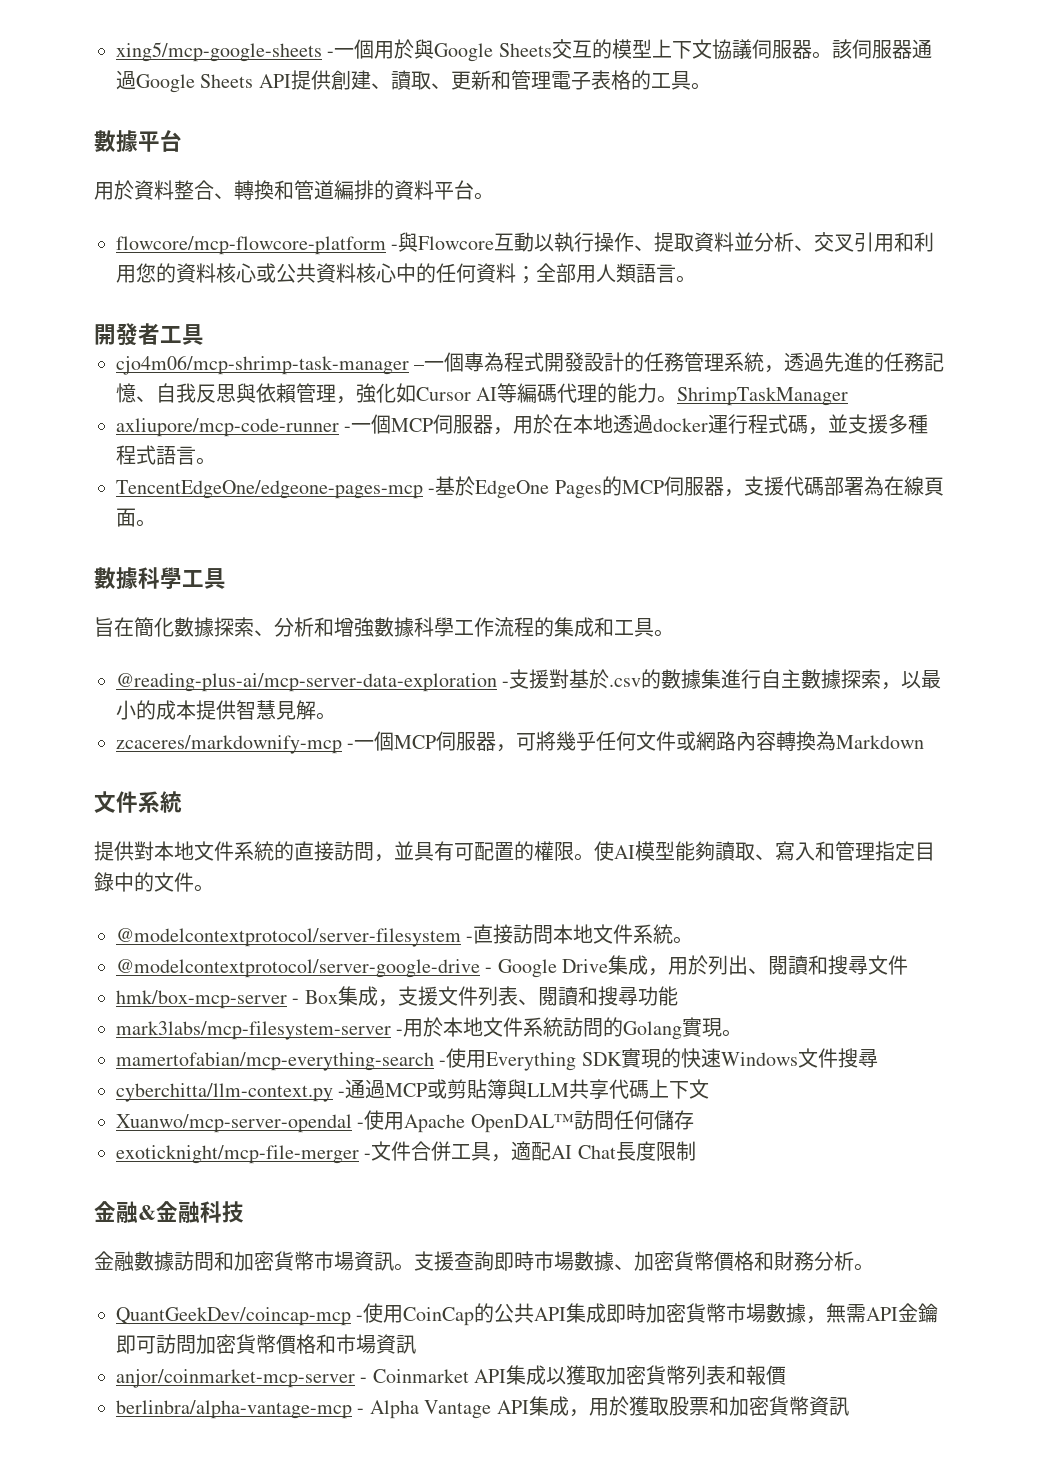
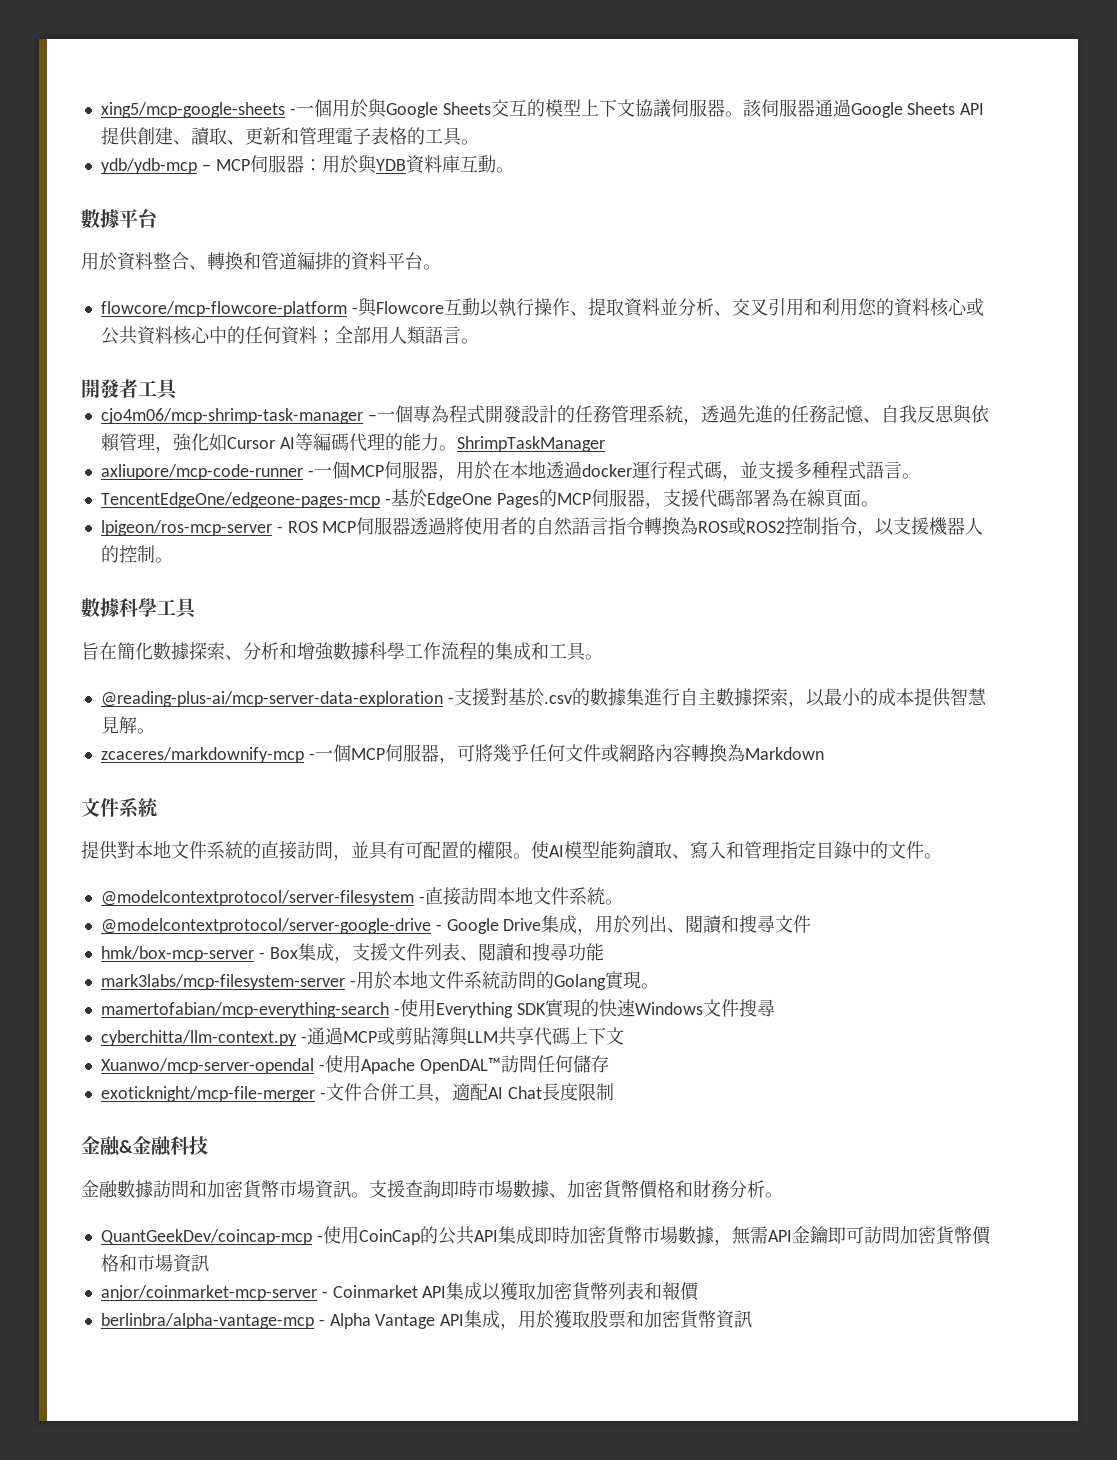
(711, 86) none -> [100,154,514,174] // ydb/ydb-mcp – MCP伺服器：用於與YDB資料庫互動。
(156, 523) none -> [100,517,984,537] [100,545,173,563] // lpigeon/ros-mcp-server - ROS MCP伺服器透過將使用者的自然語言指令轉換為ROS或ROS2控制指令，以支援機器人的控制。

